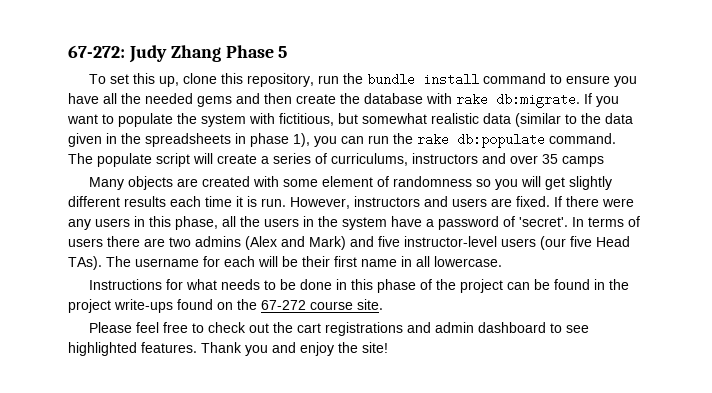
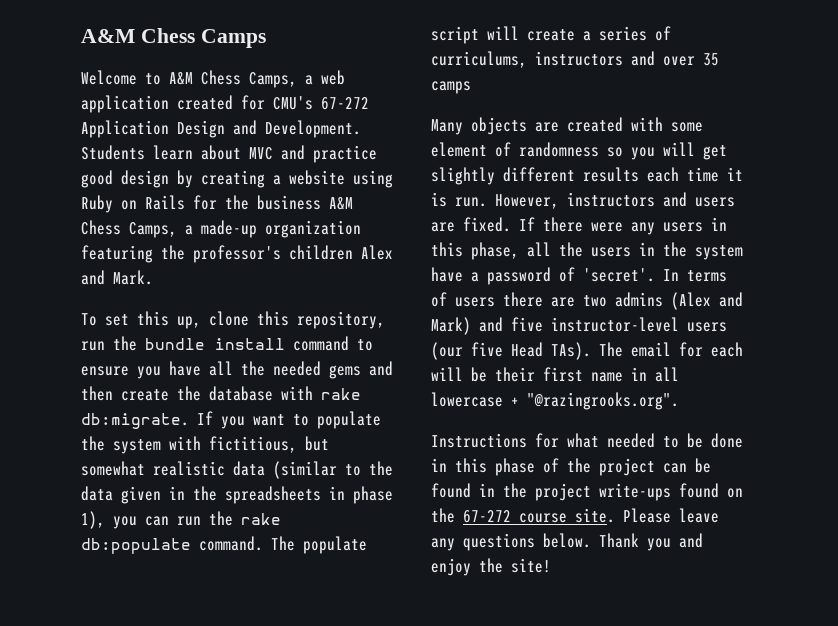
[68,45,288,63] 67-272: Judy Zhang Phase 5 -> [81,28,266,48] [81,70,345,88] [81,95,369,113] [81,120,361,138] [81,145,377,163] [81,170,393,188] [81,195,353,213] [81,220,361,238] [81,245,393,263] [81,270,153,285] A&M Chess Camps // Welcome to A&M Chess Camps, a web application created for CMU's 67-272 Application Design and Development. Students learn about MVC and practice good design by creating a website using Ruby on Rails for the business A&M Chess Camps, a made-up organization featuring the professor's children Alex and Mark.
[135,258,199,267] username -> [631,342,671,357] email
[434,256,502,267] lowercase. -> [431,392,679,410] lowercase + "@razingrooks.org".
[220,279,260,290] needs -> [607,433,655,448] needed
[88,322,589,336] [68,342,197,356] // Please feel free to check out the cart registrations and admin dashboard to see highlighted features. -> [623,508,719,523] [431,533,591,551] Please leave any questions below.

